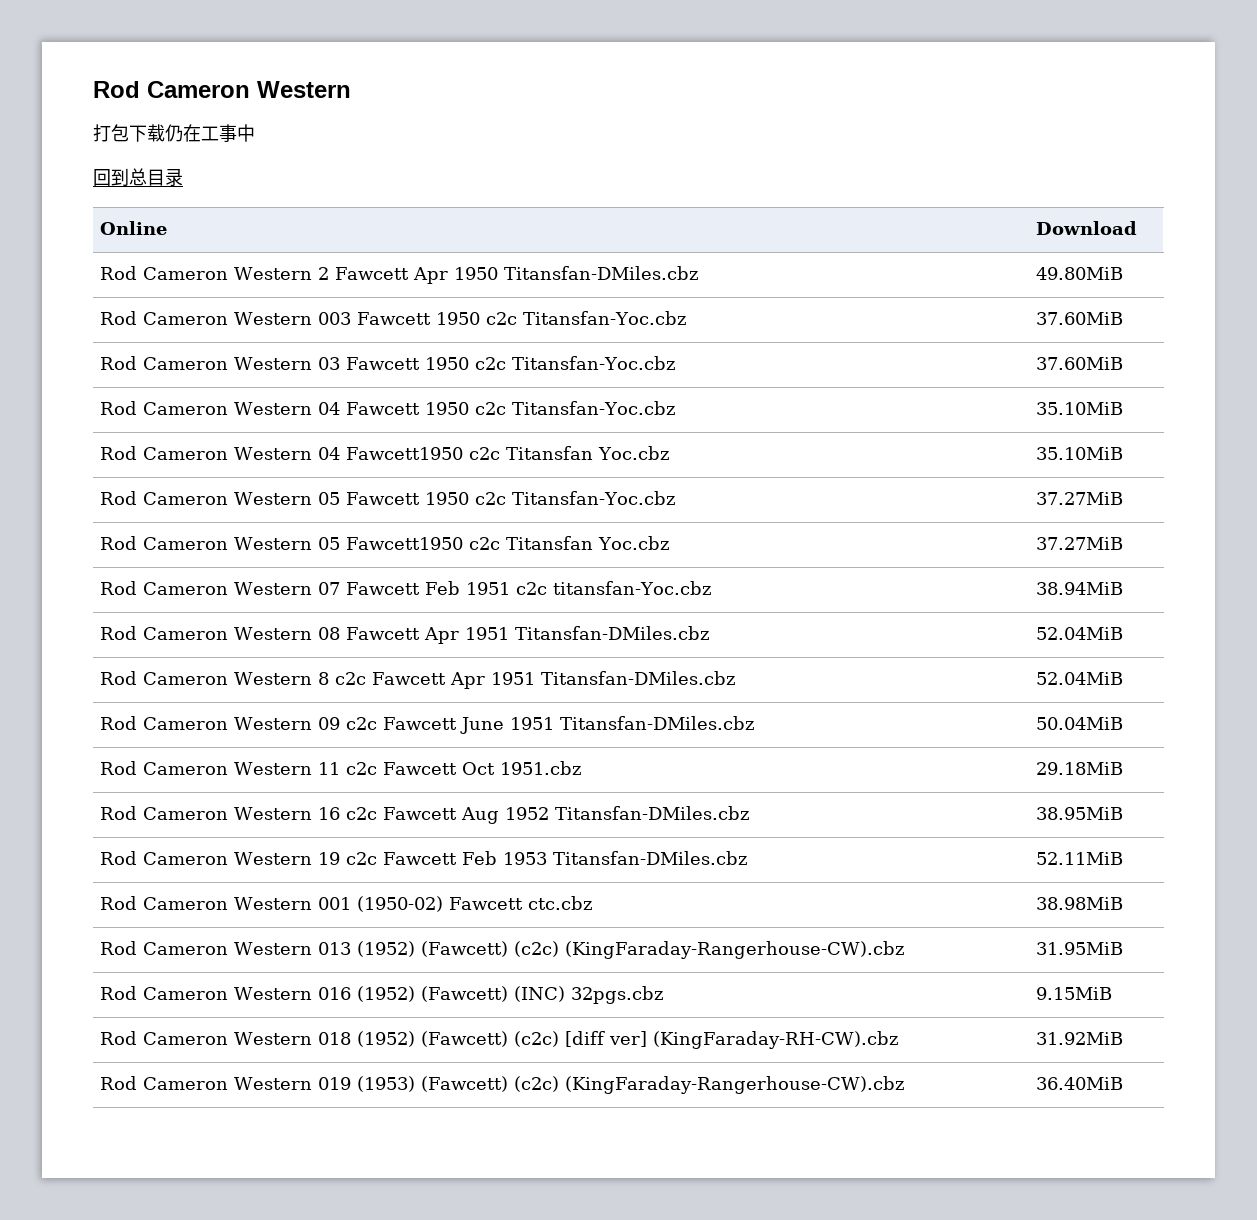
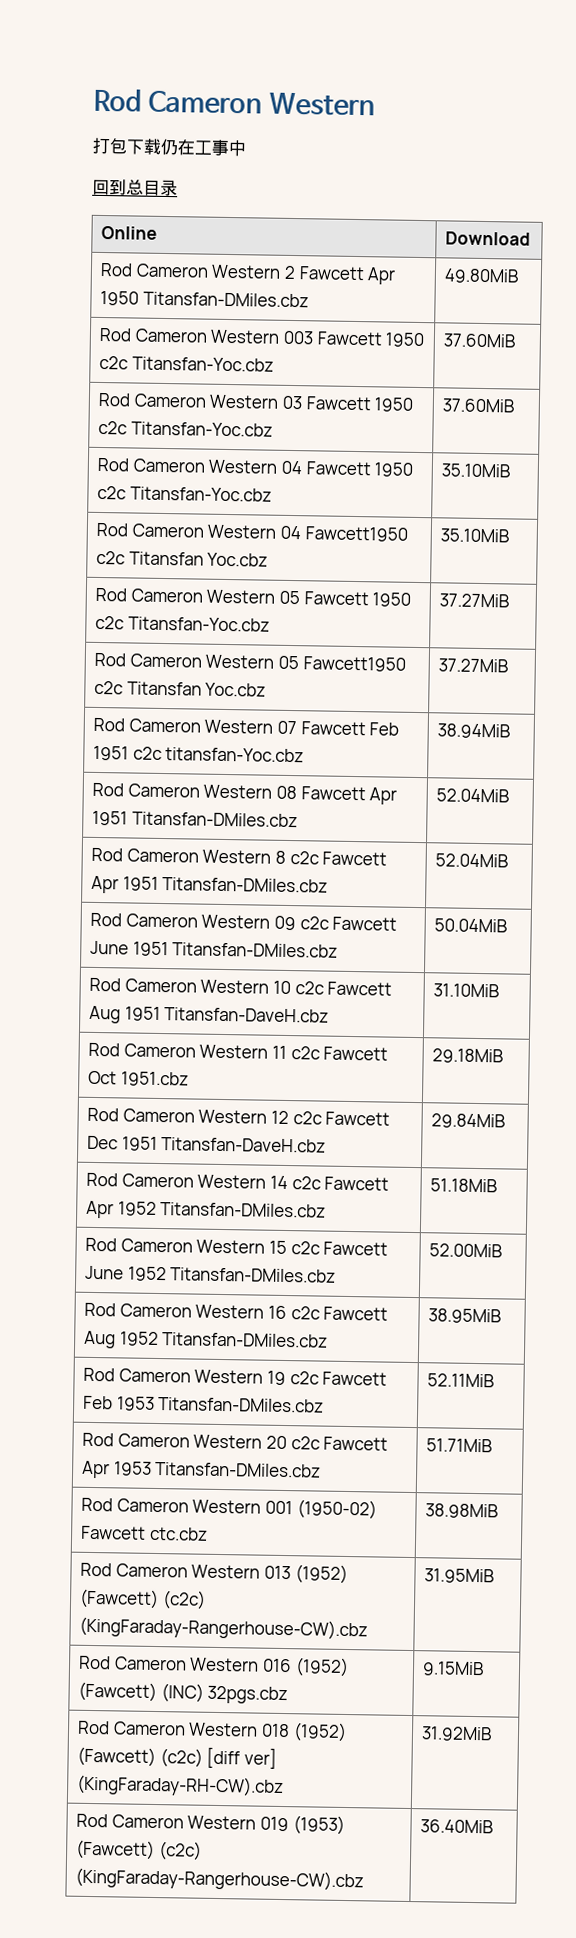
(1124, 723) none -> [89,977,393,996] [89,1005,330,1024] [433,983,500,998] // Rod Cameron Western 10 c2c Fawcett Aug 1951 Titansfan-DaveH.cbz | 31.10MiB
(1124, 768) none -> [87,1107,391,1126] [87,1135,327,1153] [431,1113,506,1129] [86,1172,390,1191] [86,1200,327,1219] [430,1178,498,1193] [85,1237,389,1256] [85,1265,337,1283] [429,1243,503,1258] // Rod Cameron Western 12 c2c Fawcett Dec 1951 Titansfan-DaveH.cbz | 29.84MiB // Rod Cameron Western 14 c2c Fawcett Apr 1952 Titansfan-DMiles.cbz | 51.18MiB // Rod Cameron Western 15 c2c Fawcett June 1952 Titansfan-DMiles.cbz | 52.00MiB
(1124, 858) none -> [82,1432,389,1451] [81,1460,322,1479] [426,1438,493,1453] // Rod Cameron Western 20 c2c Fawcett Apr 1953 Titansfan-DMiles.cbz | 51.71MiB

